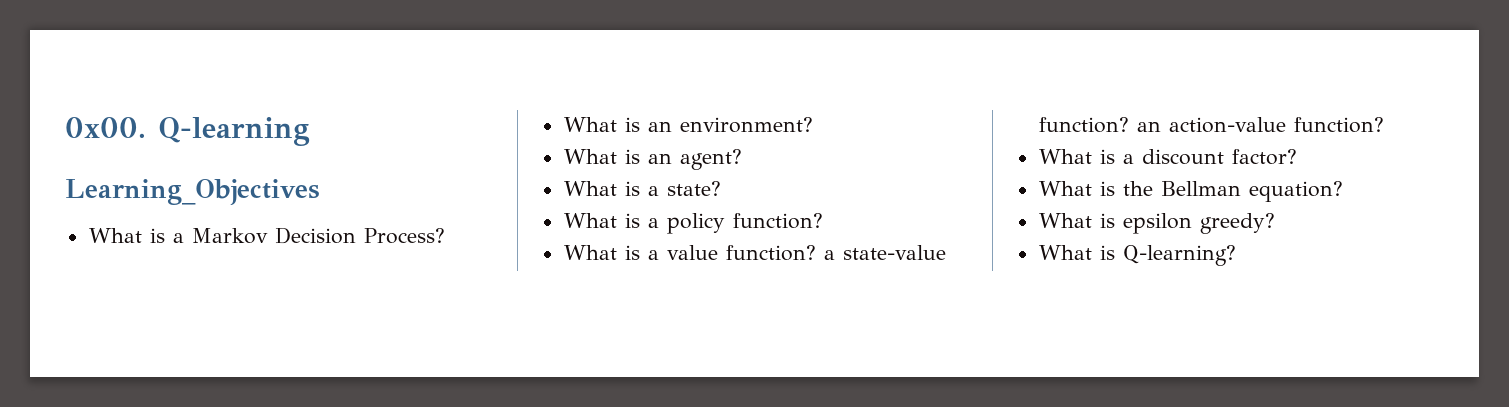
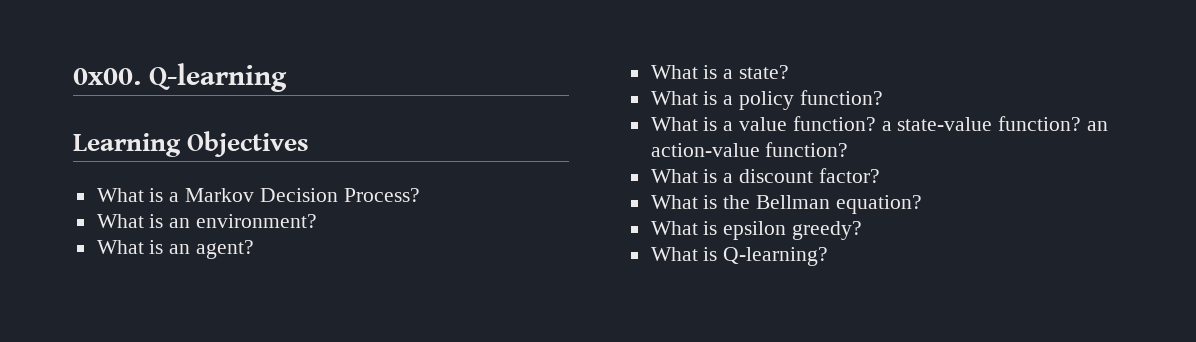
[65,179,320,205] Learning_Objectives -> [73,131,310,157] Learning Objectives

